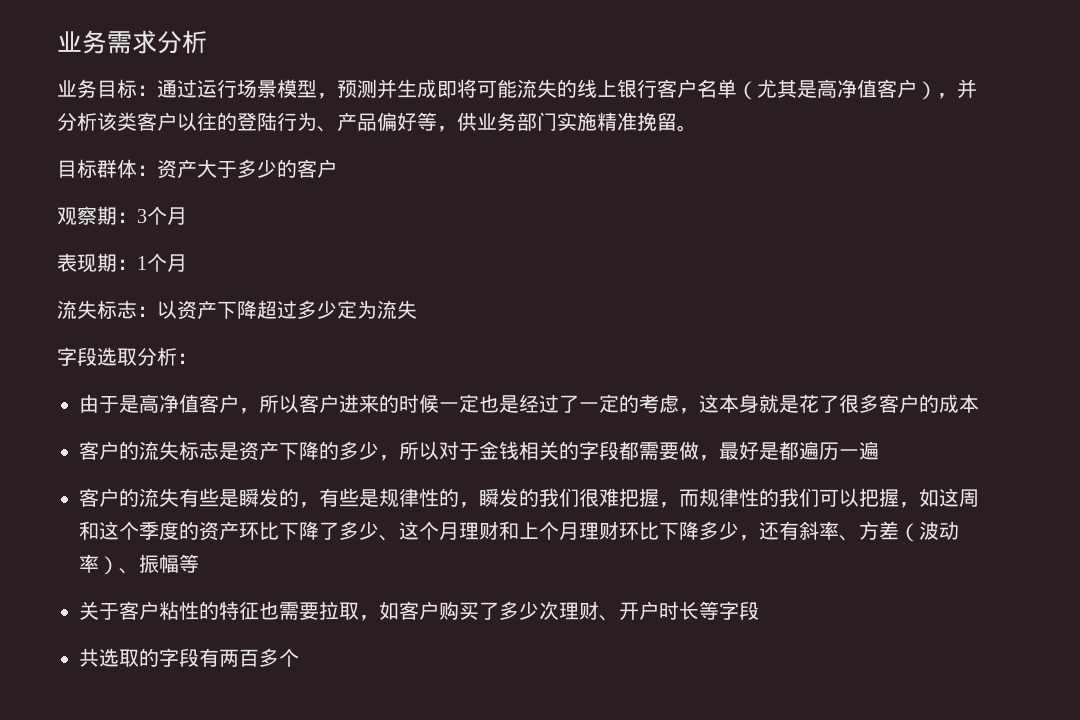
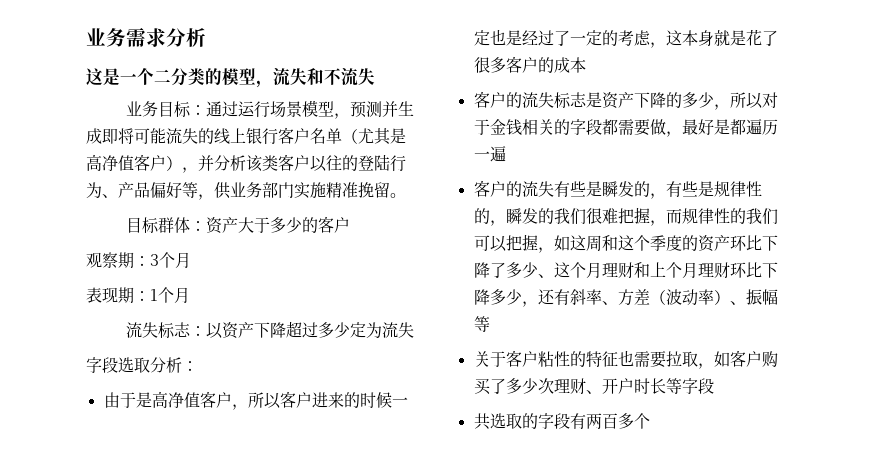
(207, 42) none -> [86,68,375,88] // 这是一个二分类的模型，流失和不流失

